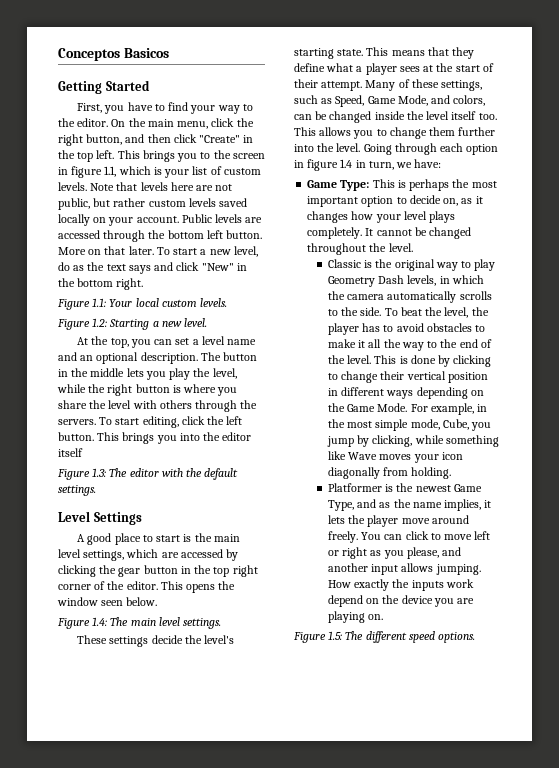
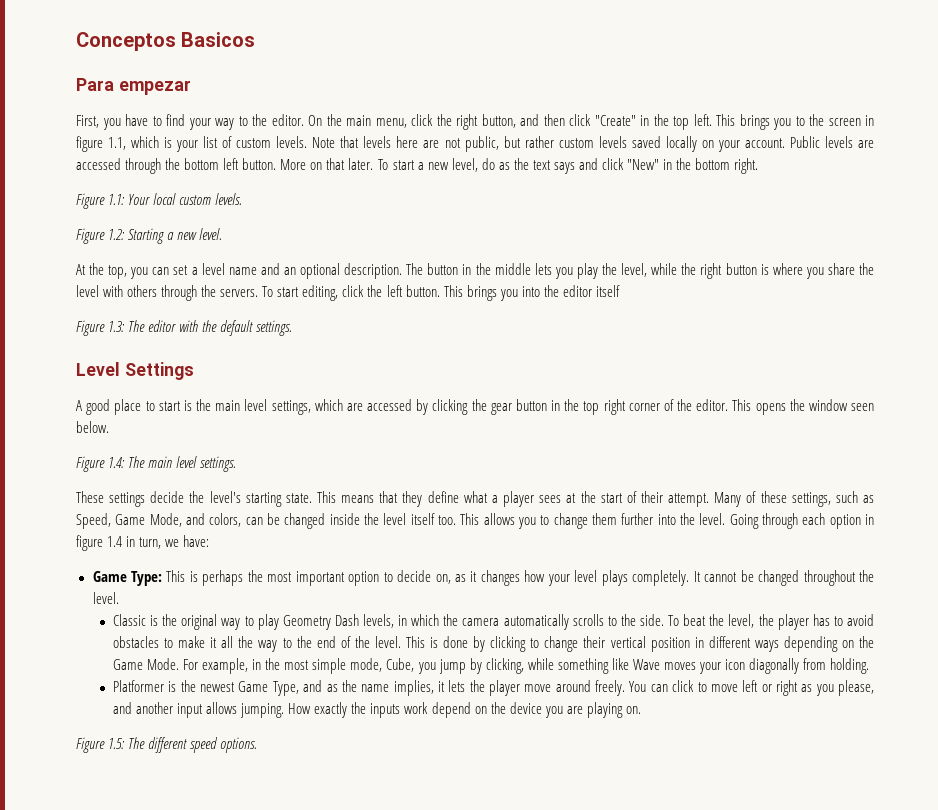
[58,80,150,94] Getting Started -> [76,78,191,95] Para empezar

